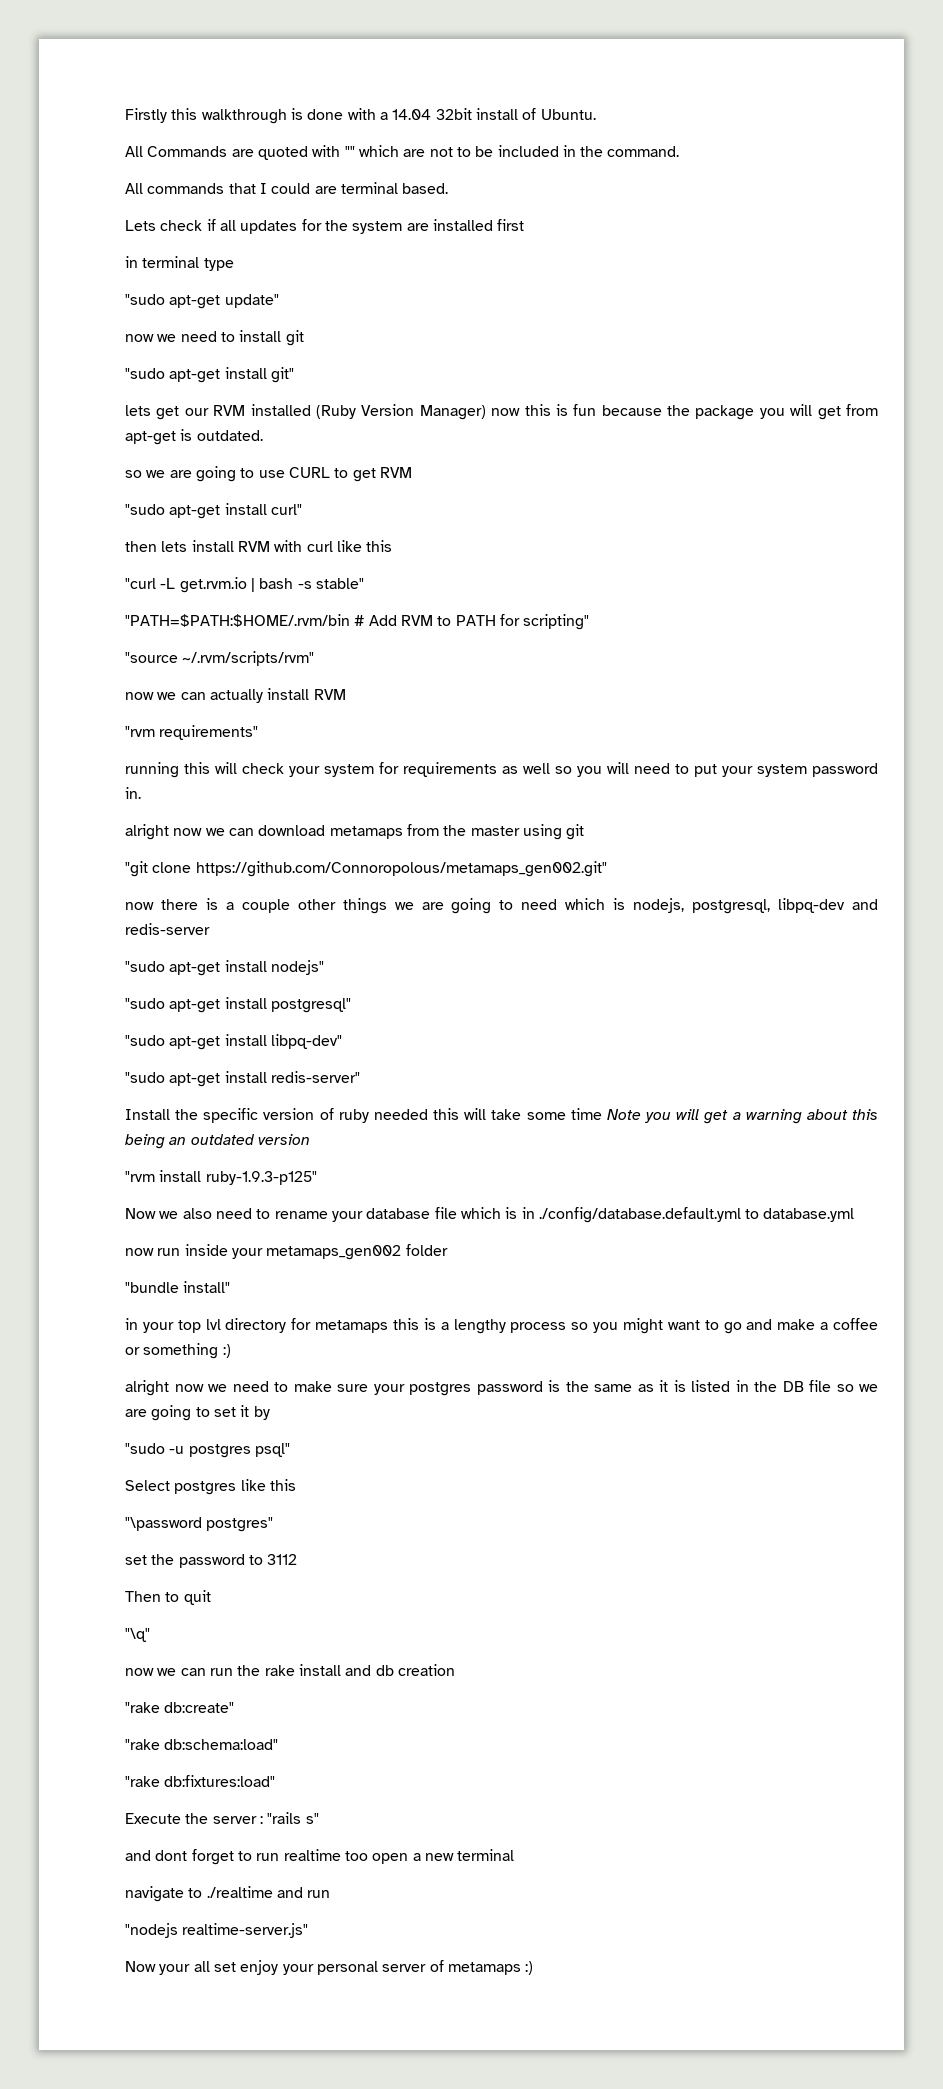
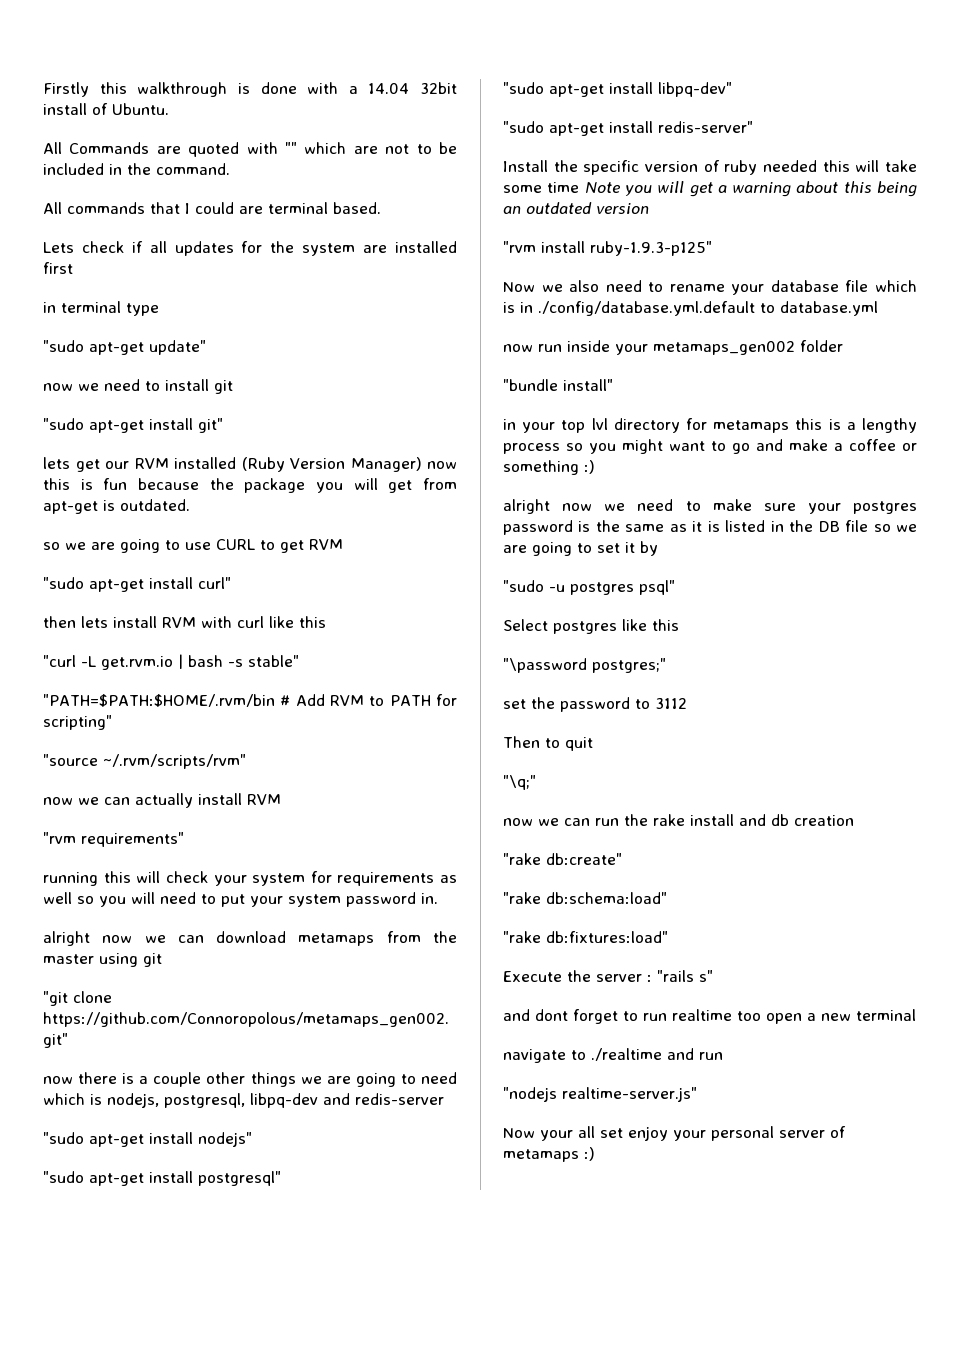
[538,1207,741,1223] ./config/database.default.yml -> [538,301,755,316] ./config/database.yml.default
[206,1517,274,1532] postgres" -> [592,658,666,673] postgres;"
[125,1628,150,1642] "\q" -> [503,775,536,790] "\q;"

